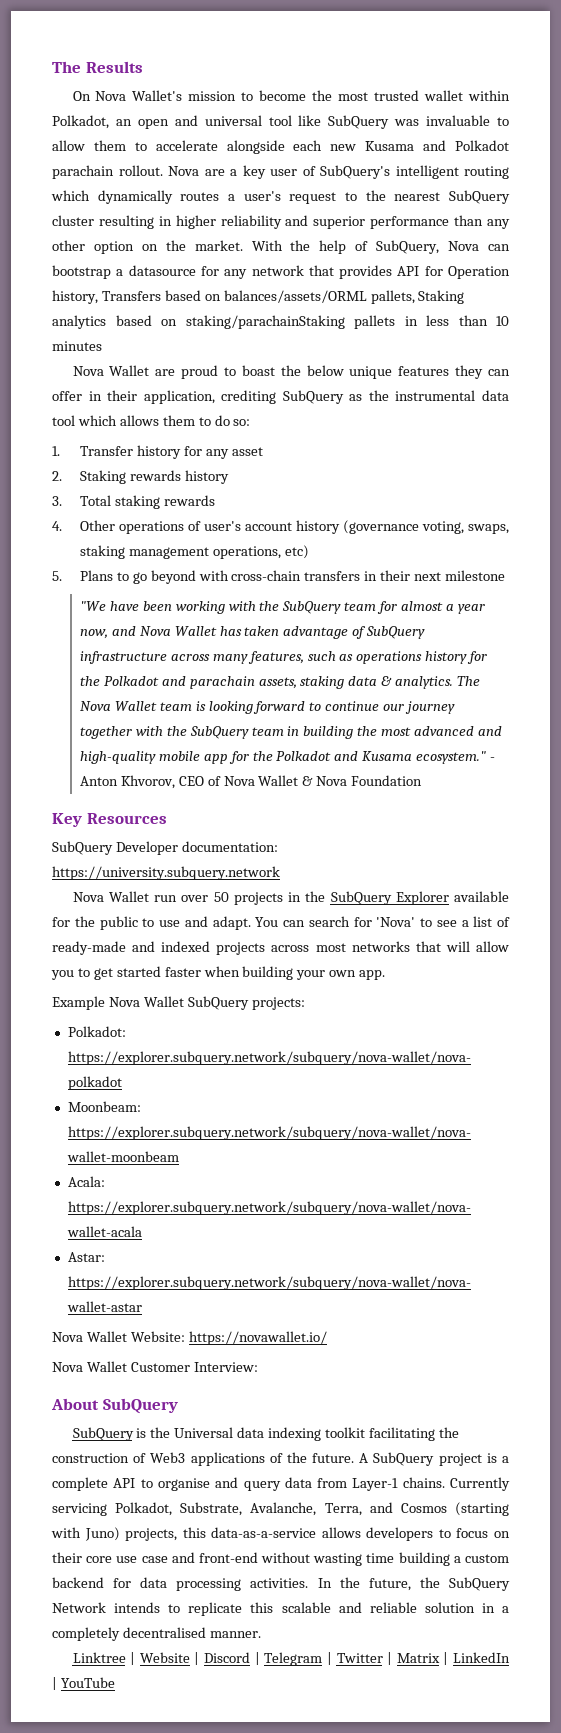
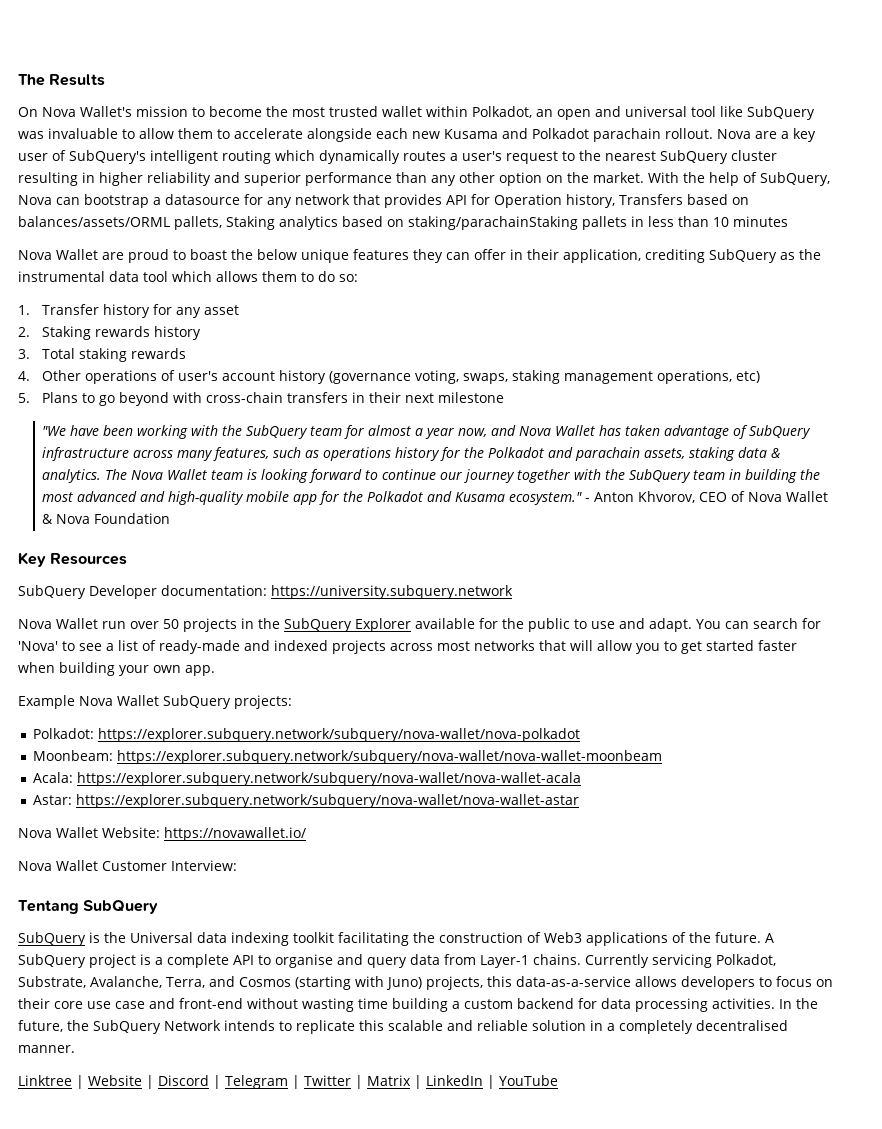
[51,1398,99,1410] About -> [18,900,79,914] Tentang

